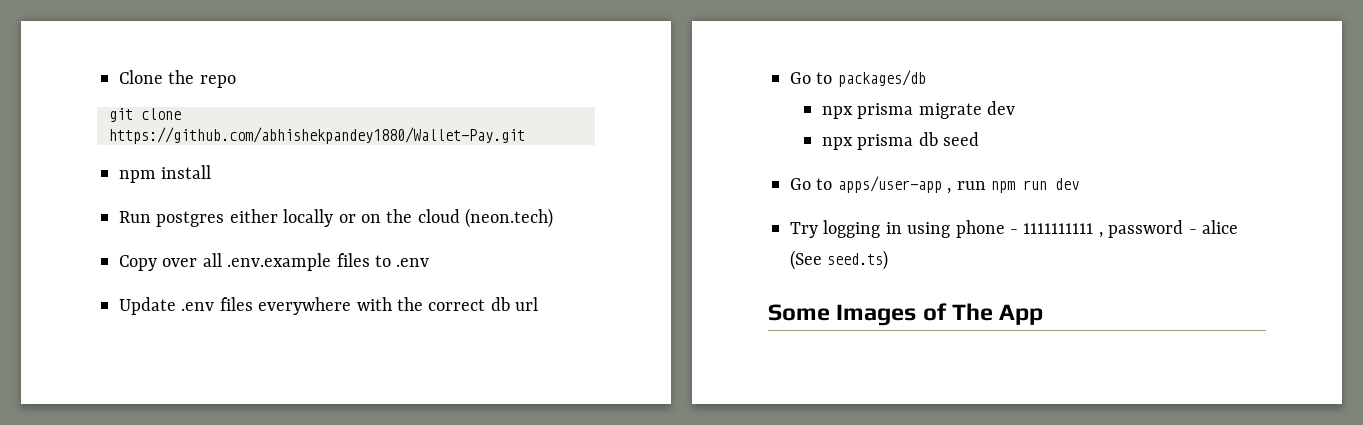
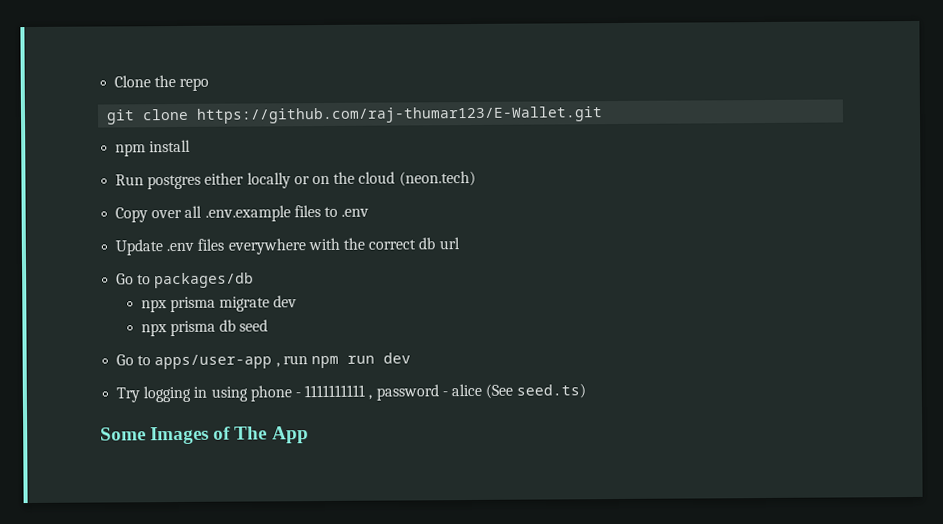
[109,127,525,144] https://github.com/abhishekpandey1880/Wallet-Pay.git -> [196,106,604,124] https://github.com/raj-thumar123/E-Wallet.git

